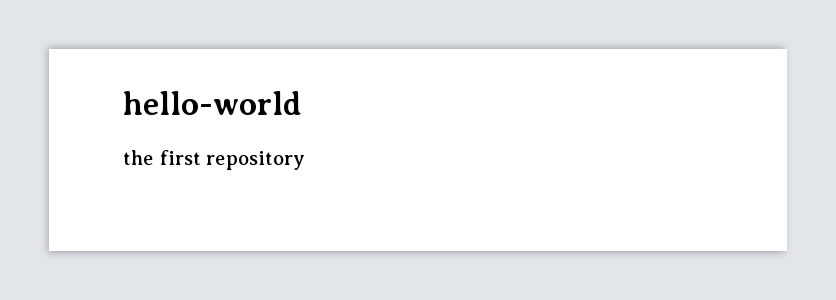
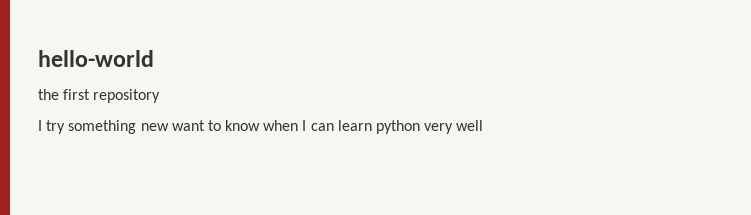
(306, 160) none -> [38,120,484,134] // I try something new want to know when I can learn python very well

